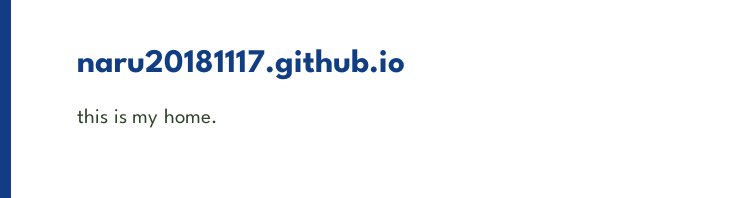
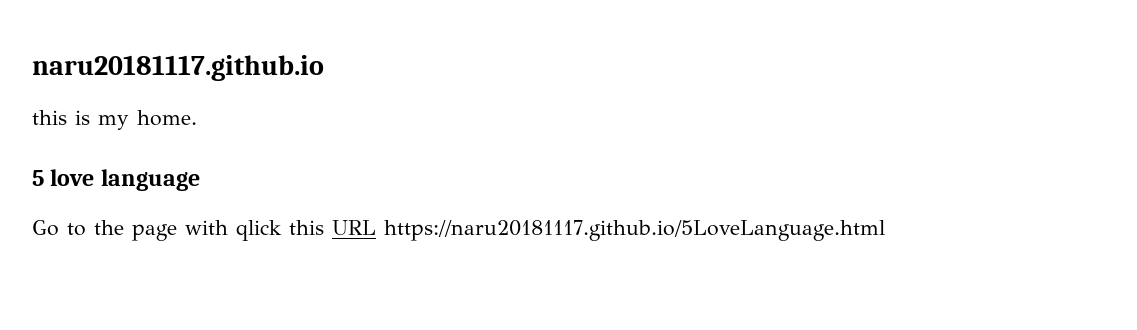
(219, 116) none -> [32,169,200,191] [32,220,885,241] // 5 love language // Go to the page with qlick this URL https://naru20181117.github.io/5LoveLanguage.html

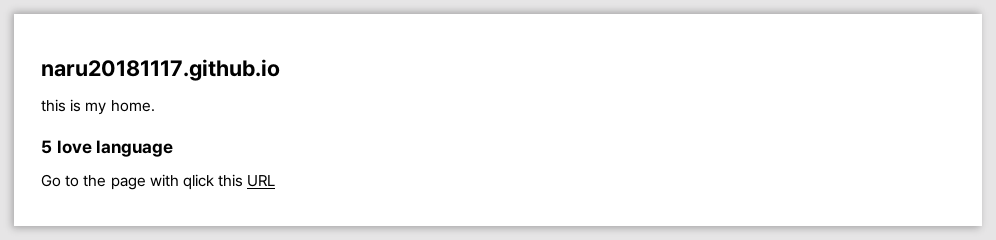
[384,220,885,241] https://naru20181117.github.io/5LoveLanguage.html -> (276, 181) none

